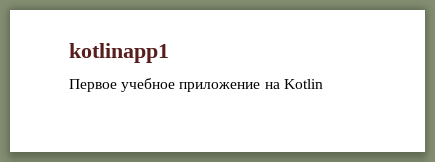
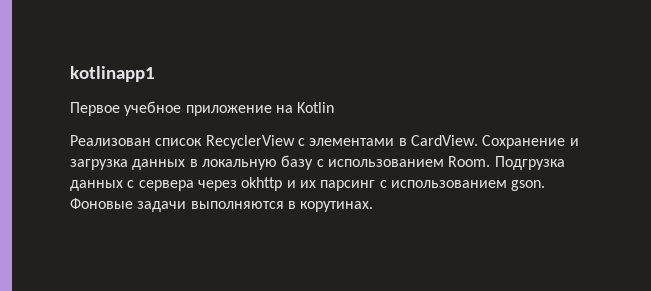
(323, 84) none -> [70,135,579,149] [70,155,565,170] [70,177,546,191] [70,198,374,212] // Реализован список RecyclerView с элементами в CardView. Сохранение и загрузка данных в локальную базу с использованием Room. Подгрузка данных с сервера через okhttp и их парсинг с использованием gson. Фоновые задачи выполняются в корутинах.

